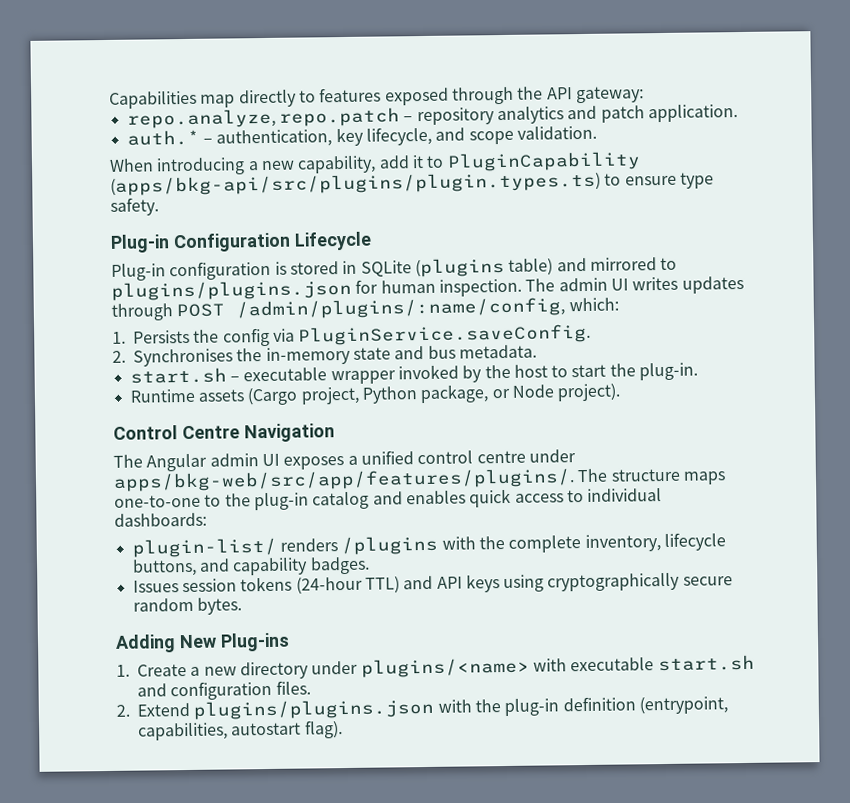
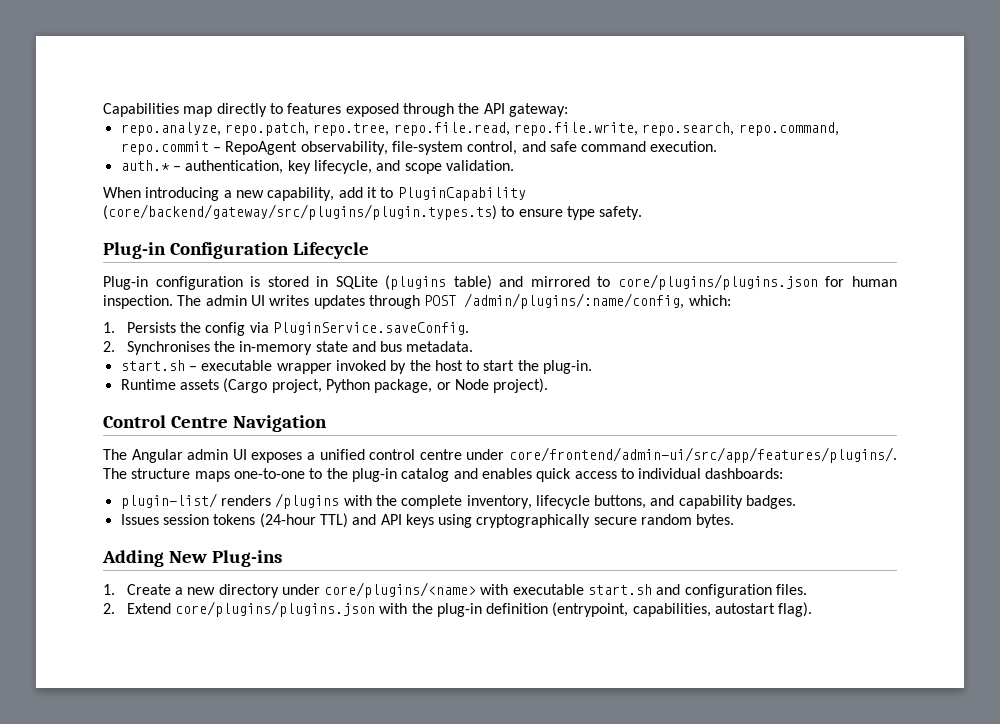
[278,104,738,127] repo.patch – repository analytics and patch application. -> [224,122,839,136] [120,141,718,155] repo.patch, repo.tree, repo.file.read, repo.file.write, repo.search, repo.command, repo.commit – RepoAgent observability, file-system control, and safe command execution.
[110,171,601,196] (apps/bkg-api/src/plugins/plugin.types.ts) -> [103,204,497,220] (core/backend/gateway/src/plugins/plugin.types.ts)
[111,279,352,301] plugins/plugins.json -> [617,274,818,290] core/plugins/plugins.json
[113,468,575,492] apps/bkg-web/src/app/features/plugins/. -> [509,447,897,463] core/frontend/admin-ui/src/app/features/plugins/.
[360,657,530,678] plugins/<name> -> [324,582,477,598] core/plugins/<name>
[193,698,435,720] plugins/plugins.json -> [174,601,375,617] core/plugins/plugins.json

